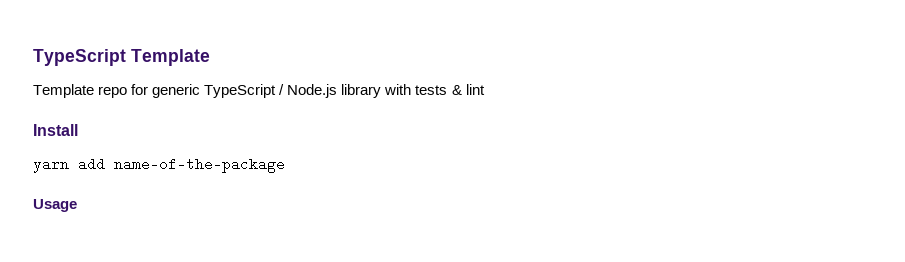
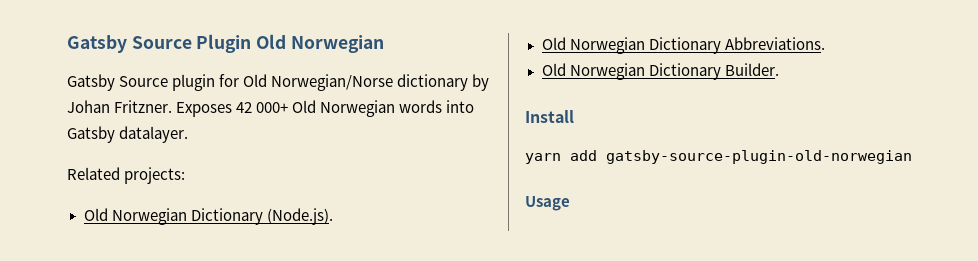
[33,49,210,66] [33,84,485,98] TypeScript Template // Template repo for generic TypeScript / Node.js library with tests & lint -> [67,34,384,53] [67,74,490,91] [67,100,475,117] [67,126,189,143] [67,167,186,184] [83,208,333,225] [541,37,825,54] [541,63,779,80] Gatsby Source Plugin Old Norwegian // Gatsby Source plugin for Old Norwegian/Norse dictionary by Johan Fritzner. Exposes 42 000+ Old Norwegian words into Gatsby datalayer. // Related projects: // Old Norwegian Dictionary (Node.js). // Old Norwegian Dictionary Abbreviations. // Old Norwegian Dictionary Builder.
[114,157,285,173] name-of-the-package -> [606,150,912,164] gatsby-source-plugin-old-norwegian

